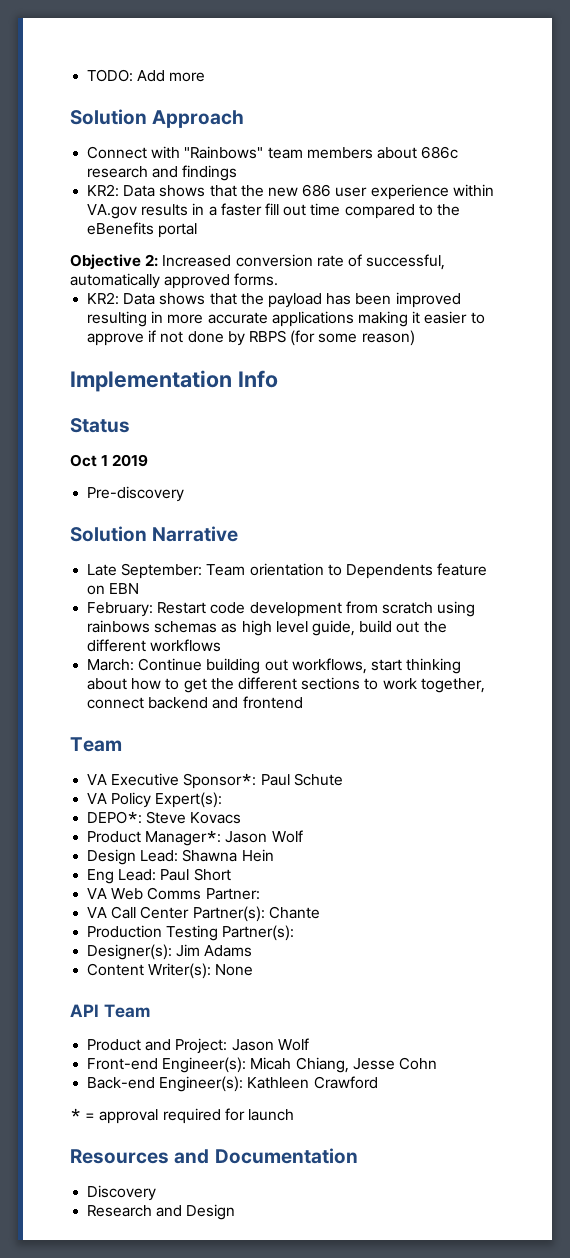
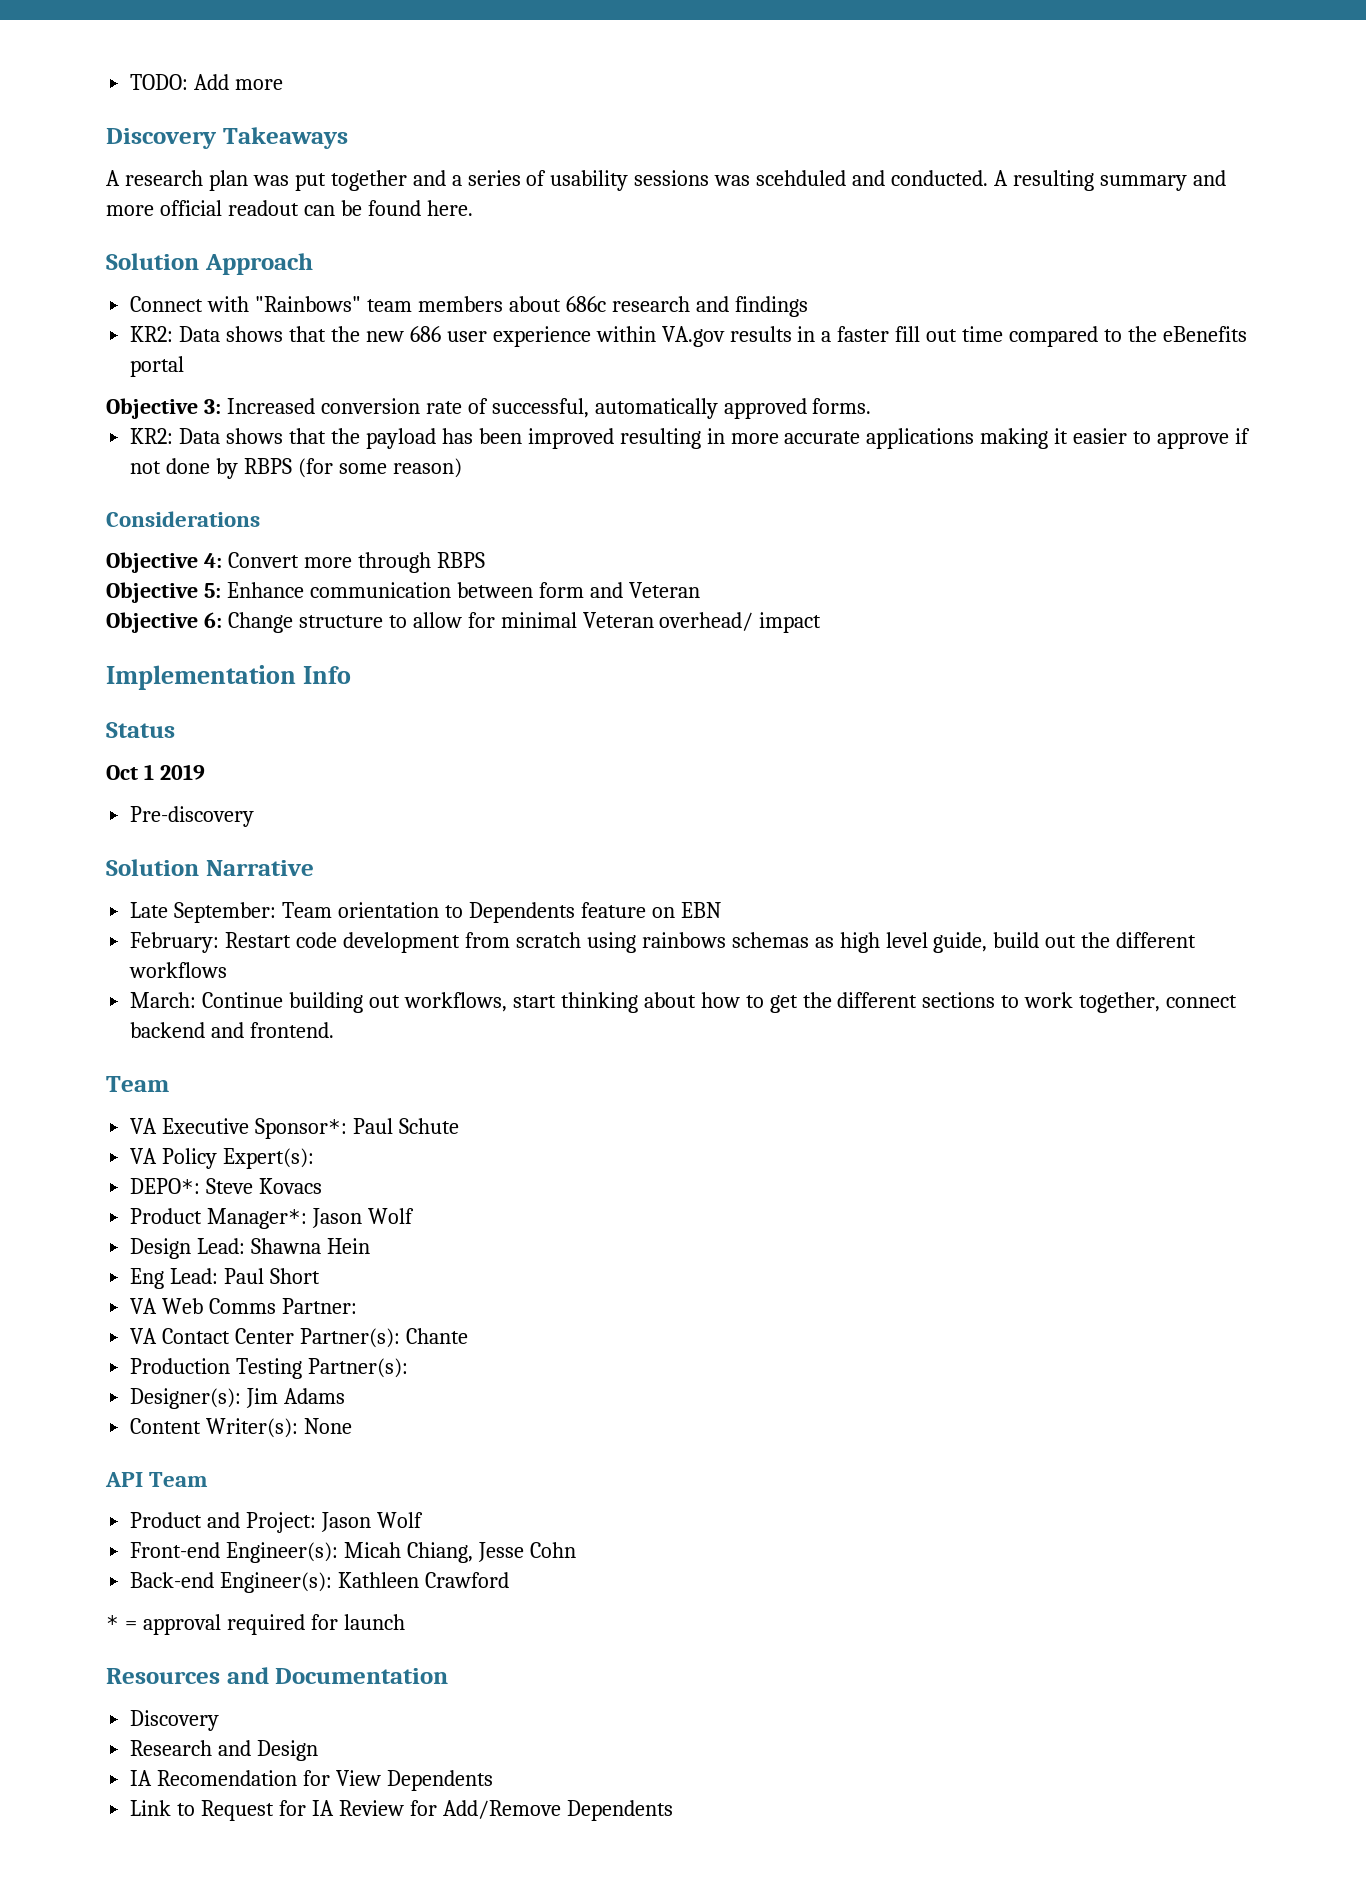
(206, 77) none -> [106,127,348,149] [106,170,1226,191] [106,200,473,216] // Discovery Takeaways // A research plan was put together and a series of usability sessions was scehduled and conducted. A resulting summary and more official readout can be found here.
[145,254,159,267] 2: -> [203,399,221,414] 3:
(415, 338) none -> [106,511,260,527] [106,552,485,573] [106,582,700,603] [106,612,822,633] // Considerations // Objective 4: Convert more through RBPS // Objective 5: Enhance communication between form and Veteran // Objective 6: Change structure to allow for minimal Veteran overhead/ impact
[242,696,303,709] frontend -> [250,1022,335,1038] frontend.
[111,906,137,919] Call -> [162,1328,231,1344] Contact
(236, 1212) none -> [130,1770,493,1791] [130,1800,673,1821] // IA Recomendation for View Dependents // Link to Request for IA Review for Add/Remove Dependents

